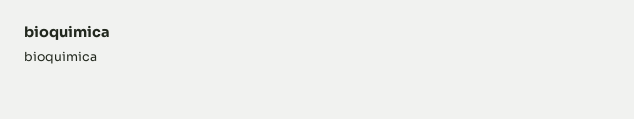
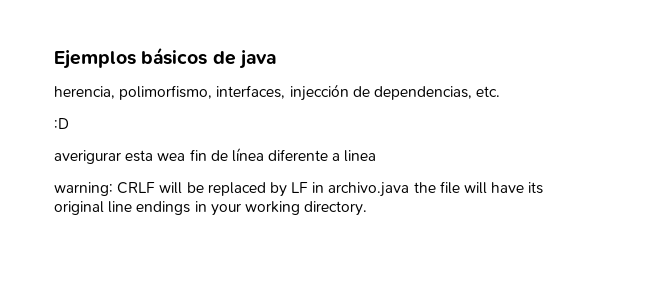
[24,25,110,40] [24,51,97,64] bioquimica // bioquimica -> [54,47,276,69] [54,84,501,101] [54,118,69,129] [54,148,377,164] [54,181,544,197] [54,201,368,216] Ejemplos básicos de java // herencia, polimorfismo, interfaces, injección de dependencias, etc. // :D // averigurar esta wea fin de línea diferente a linea // warning: CRLF will be replaced by LF in archivo.java the file will have its original line endings in your working directory.

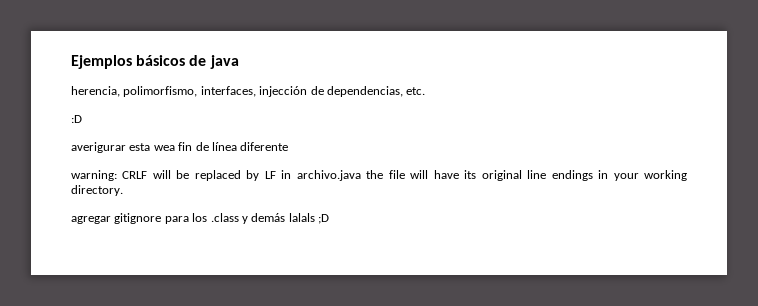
[332,150,377,162] a linea -> (289, 146) none
(368, 208) none -> [71,213,329,224] // agregar gitignore para los .class y demás lalals ;D

